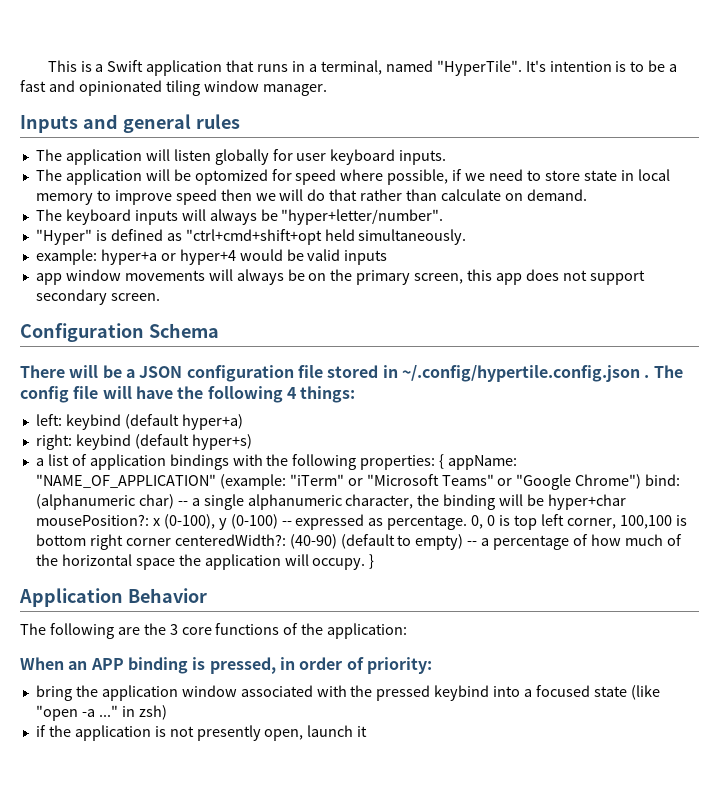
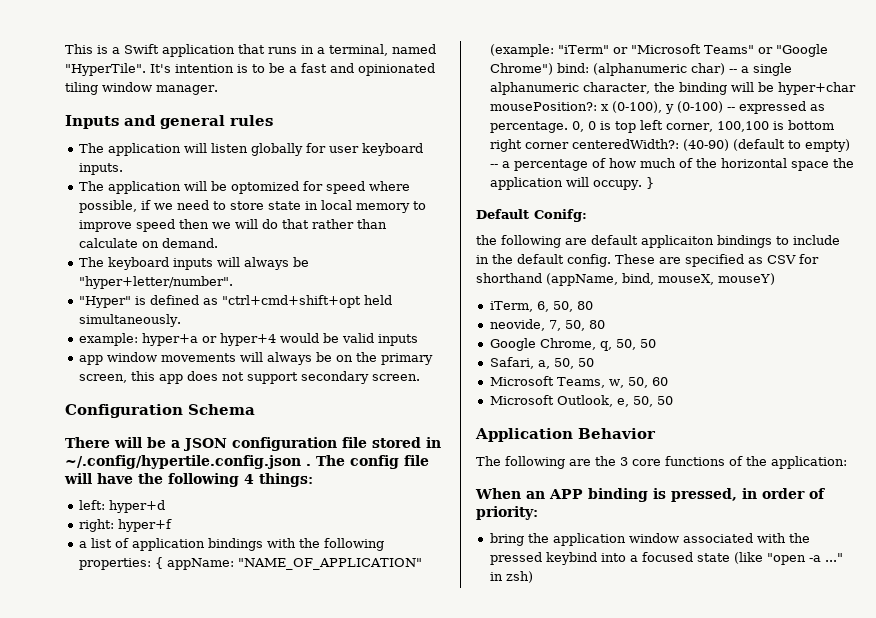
[65,414,243,430] [35,434,252,450] keybind (default hyper+a) // right: keybind (default hyper+s) -> [108,500,165,513] [78,519,172,532] hyper+d // right: hyper+f
(375, 561) none -> [476,209,587,222] [476,235,840,248] [476,254,819,267] [476,273,775,286] [489,301,593,312] [489,319,605,331] [489,338,656,351] [489,357,594,369] [489,376,668,388] [489,395,673,407] // Default Conifg: // the following are default applicaiton bindings to include in the default config. These are specified as CSV for shorthand (appName, bind, mouseX, mouseY) // iTerm, 6, 50, 80 // neovide, 7, 50, 80 // Google Chrome, q, 50, 50 // Safari, a, 50, 50 // Microsoft Teams, w, 50, 60 // Microsoft Outlook, e, 50, 50
[35,725,368,741] // if the application is not presently open, launch it -> (533, 577) none

